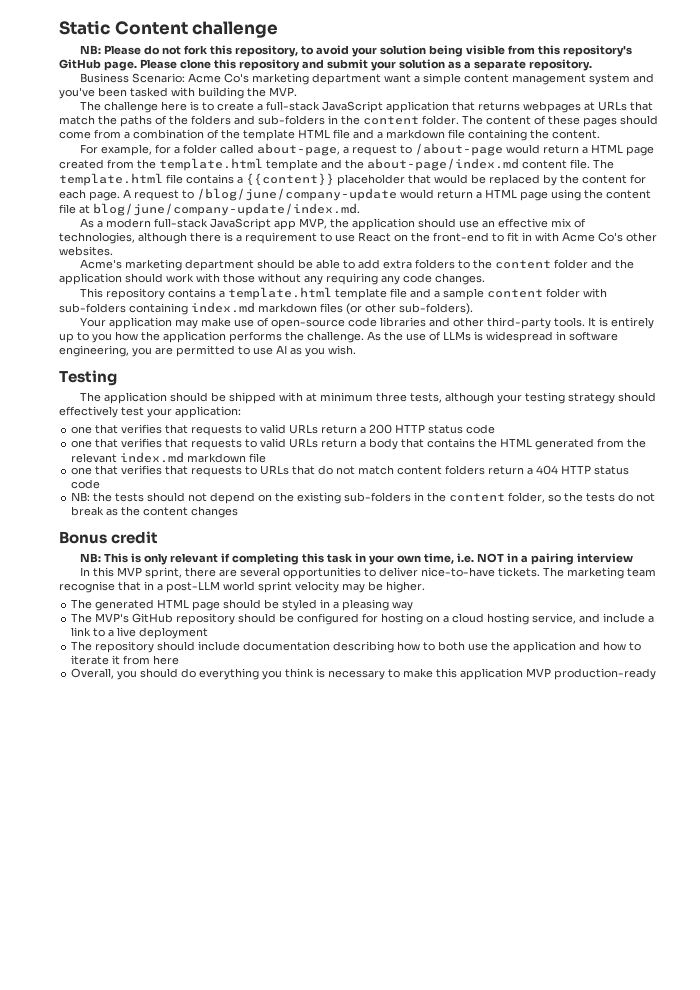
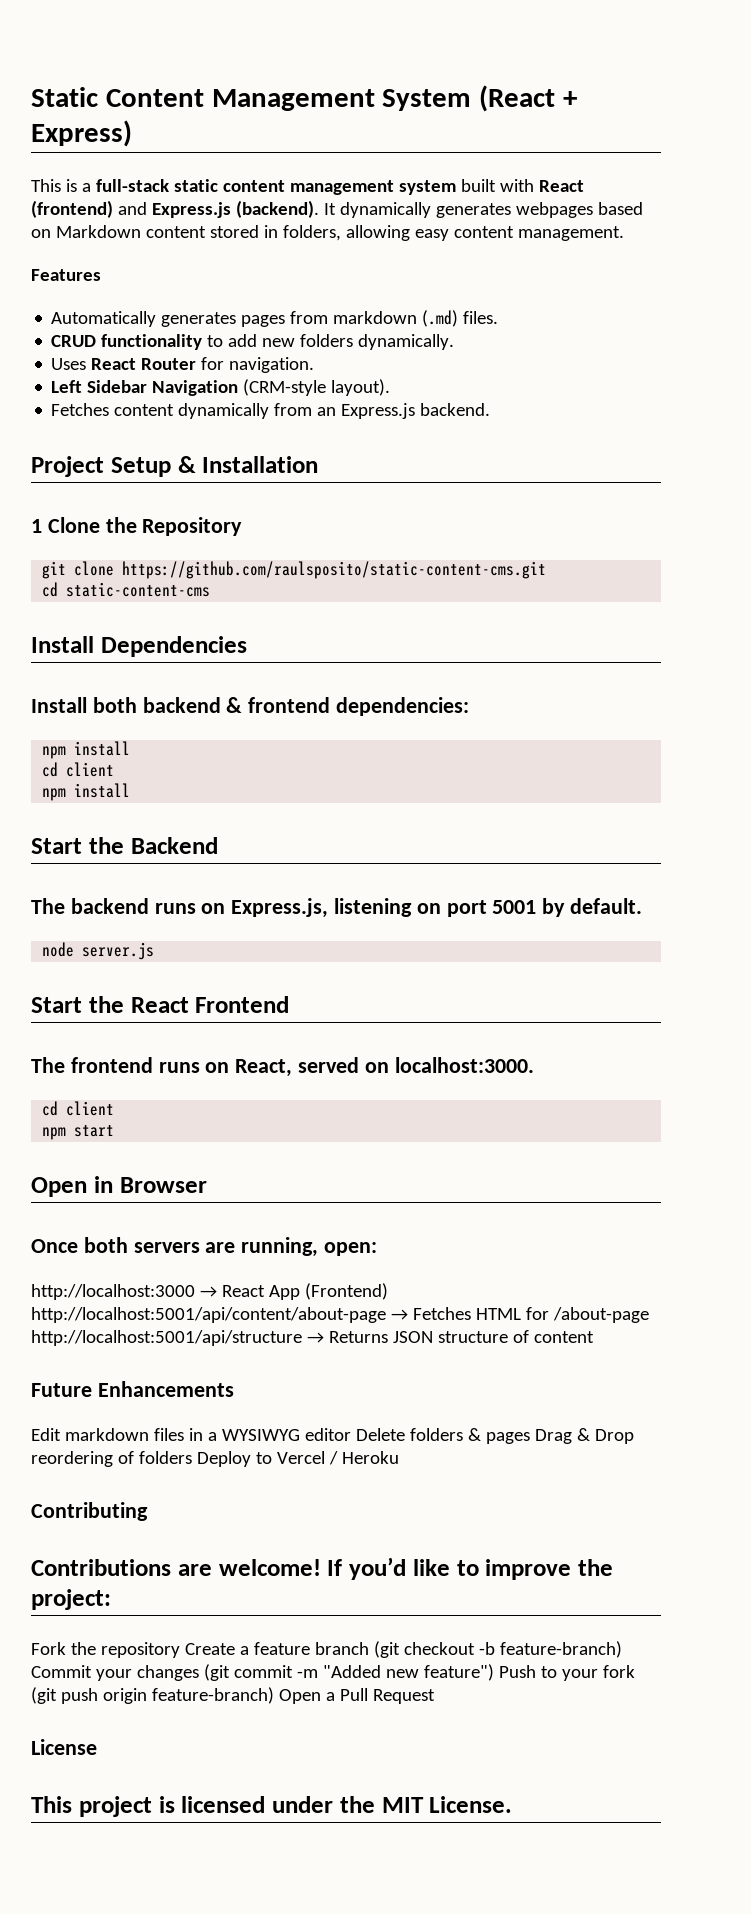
[192,21,279,38] [79,45,632,57] [59,59,592,71] [79,73,654,85] [59,87,297,99] [79,101,653,113] [59,115,658,127] [59,129,600,141] [79,143,654,156] [59,158,614,171] [59,173,646,186] [59,188,651,201] [59,203,360,216] [79,218,586,230] [59,232,657,244] [59,246,113,256] [79,259,634,271] [59,273,485,285] [79,287,607,300] [59,302,473,315] [79,317,654,329] [59,331,618,343] [59,345,356,357] [59,370,117,386] [79,392,656,404] [59,406,241,418] [71,424,496,436] [71,438,647,450] [71,452,267,463] [71,465,630,477] [71,479,101,489] [71,492,656,504] [71,506,239,518] [59,531,159,544] [79,553,633,565] [79,567,656,579] [59,581,425,593] [71,599,414,611] [71,613,655,625] [71,627,209,639] [71,641,642,653] [71,655,180,665] [71,668,657,680] challenge // NB: Please do not fork this repository, to avoid your solution being visible from this repository's GitHub page. Please clone this repository and submit your solution as a separate repository. // Business Scenario: Acme Co's marketing department want a simple content management system and you've been tasked with building the MVP. // The challenge here is to create a full-stack JavaScript application that returns webpages at URLs that match the paths of the folders and sub-folders in the content folder. The content of these pages should come from a combination of the template HTML file and a markdown file containing the content. // For example, for a folder called about-page, a request to /about-page would return a HTML page created from the template.html template and the about-page/index.md content file. The template.html file contains a {{content}} placeholder that would be replaced by the content for each page. A request to /blog/june/company-update would return a HTML page using the content file at blog/june/company-update/index.md. // As a modern full-stack JavaScript app MVP, the application should use an effective mix of technologies, although there is a requirement to use React on the front-end to fit in with Acme Co's other websites. // Acme's marketing department should be able to add extra folders to the content folder and the application should work with those without any requiring any code changes. // This repository contains a template.html template file and a sample content folder with sub-folders containing index.md markdown files (or other sub-folders). // Your application may make use of open-source code libraries and other third-party tools. It is entirely up to you how the application performs the challenge. As the use of LLMs is widespread in software engineering, you are permitted to use AI as you wish. // Testing // The application should be shipped with at minimum three tests, although your testing strategy should effectively test your application: // one that verifies that requests to valid URLs return a 200 HTTP status code // one that verifies that requests to valid URLs return a body that contains the HTML generated from the relevant index.md markdown file // one that verifies that requests to URLs that do not match content folders return a 404 HTTP status code // NB: the tests should not depend on the existing sub-folders in the content folder, so the tests do not break as the content changes // Bonus credit // NB: This is only relevant if completing this task in your own time, i.e. NOT in a pairing interview // In this MVP sprint, there are several opportunities to deliver nice-to-have tickets. The marketing team recognise that in a post-LLM world sprint velocity may be higher. // The generated HTML page should be styled in a pleasing way // The MVP's GitHub repository should be configured for hosting on a cloud hosting service, and include a link to a live deployment // The repository should include documentation describing how to both use the application and how to iterate it from here // Overall, you should do everything you think is necessary to make this application MVP production-ready -> [211,85,578,112] [31,120,132,147] [31,179,584,195] [31,200,643,218] [31,225,624,241] [31,269,101,281] [51,310,499,327] [51,334,455,350] [51,357,315,373] [51,379,391,396] [51,403,491,419] [31,456,319,477] [31,517,243,536] [42,561,547,579] [42,582,211,597] [31,636,247,657] [31,697,470,716] [42,741,131,759] [42,762,115,777] [42,783,131,801] [31,837,218,854] [31,898,643,918] [42,942,155,960] [31,996,290,1013] [31,1057,534,1077] [42,1101,115,1116] [42,1125,115,1140] [31,1176,207,1197] [31,1237,378,1257] [31,1283,388,1300] [31,1307,649,1323] [31,1330,594,1346] [31,1381,234,1397] [31,1428,634,1444] [31,1451,399,1467] [31,1502,148,1521] [31,1557,613,1580] [31,1589,111,1610] [31,1641,622,1658] [31,1664,635,1681] [31,1687,435,1704] [31,1739,97,1755] [31,1796,513,1817] Management System (React + Express) // This is a full-stack static content management system built with React (frontend) and Express.js (backend). It dynamically generates webpages based on Markdown content stored in folders, allowing easy content management. // Features // Automatically generates pages from markdown (.md) files. // CRUD functionality to add new folders dynamically. // Uses React Router for navigation. // Left Sidebar Navigation (CRM-style layout). // Fetches content dynamically from an Express.js backend. // Project Setup & Installation // 1 Clone the Repository // git clone https://github.com/raulsposito/static-content-cms.git // cd static-content-cms // Install Dependencies // Install both backend & frontend dependencies: // npm install // cd client // npm install // Start the Backend // The backend runs on Express.js, listening on port 5001 by default. // node server.js // Start the React Frontend // The frontend runs on React, served on localhost:3000. // cd client // npm start // Open in Browser // Once both servers are running, open: // http://localhost:3000 → React App (Frontend) http://localhost:5001/api/content/about-page → Fetches HTML for /about-page http://localhost:5001/api/structure → Returns JSON structure of content // Future Enhancements // Edit markdown files in a WYSIWYG editor Delete folders & pages Drag & Drop reordering of folders Deploy to Vercel / Heroku // Contributing // Contributions are welcome! If you’d like to improve the project: // Fork the repository Create a feature branch (git checkout -b feature-branch) Commit your changes (git commit -m "Added new feature") Push to your fork (git push origin feature-branch) Open a Pull Request // License // This project is licensed under the MIT License.

